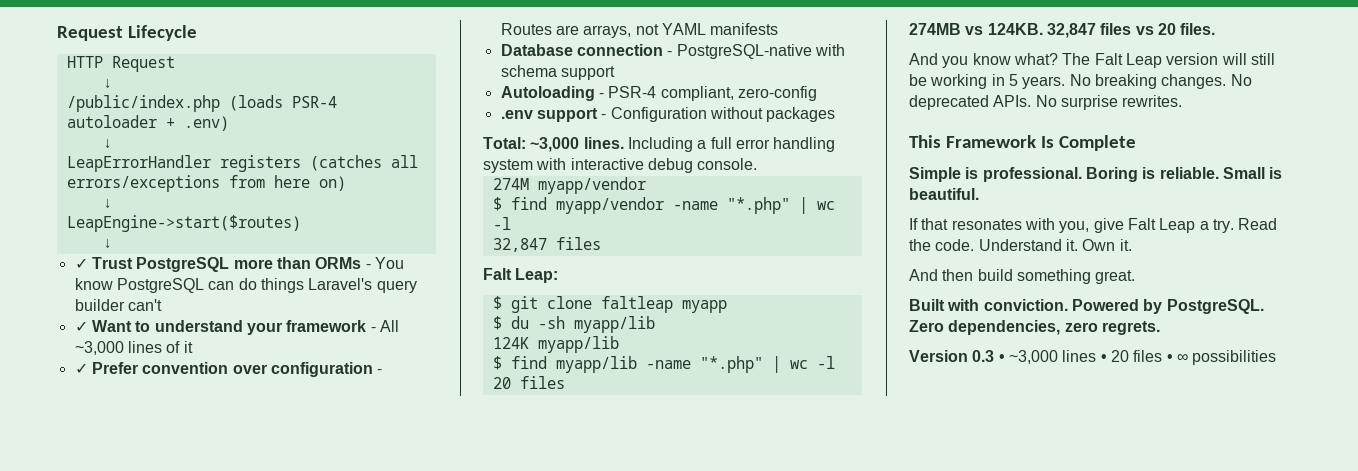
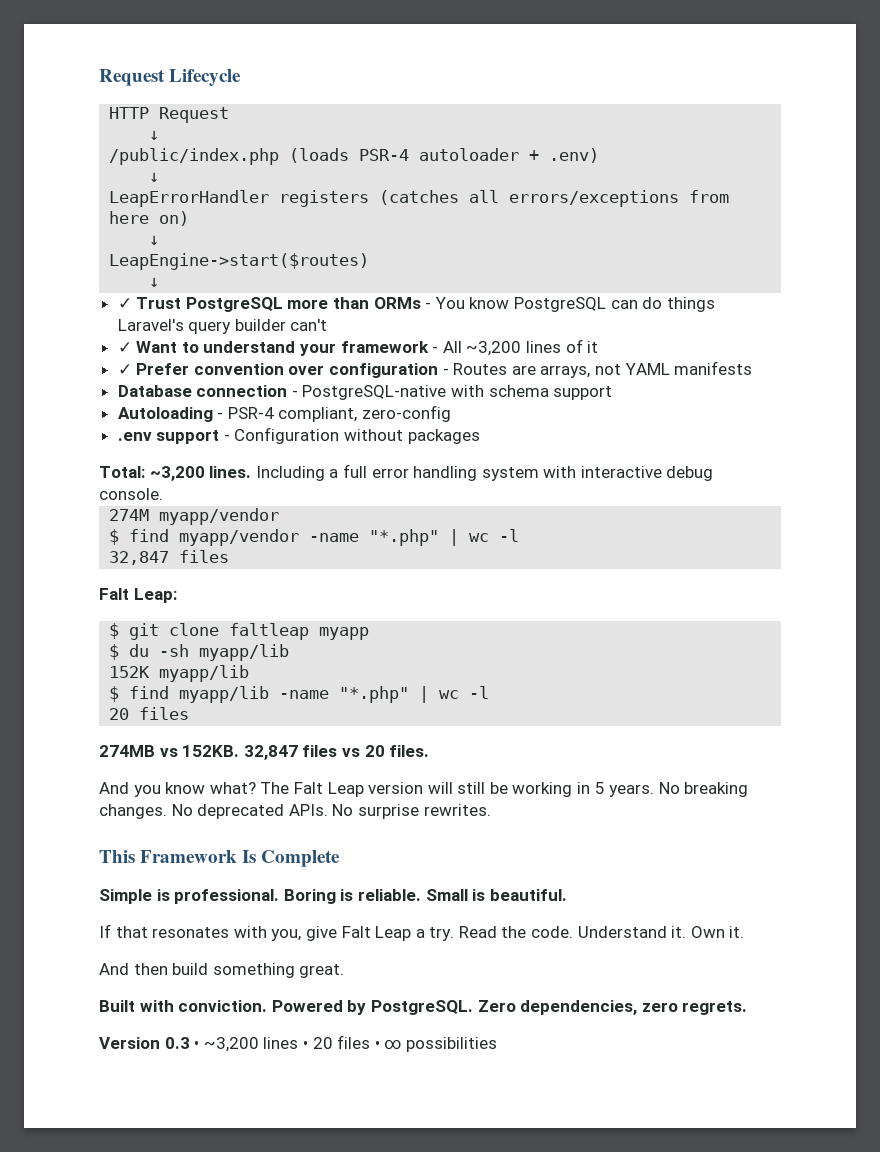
[74,341,124,355] ~3,000 -> [466,341,522,356] ~3,200
[530,137,580,152] ~3,000 -> [149,466,205,481] ~3,200
[492,337,529,349] 124K -> [109,666,151,678] 152K
[987,23,1043,35] 124KB. -> [182,745,240,757] 152KB.
[1008,350,1058,364] ~3,000 -> [203,1037,259,1052] ~3,200

